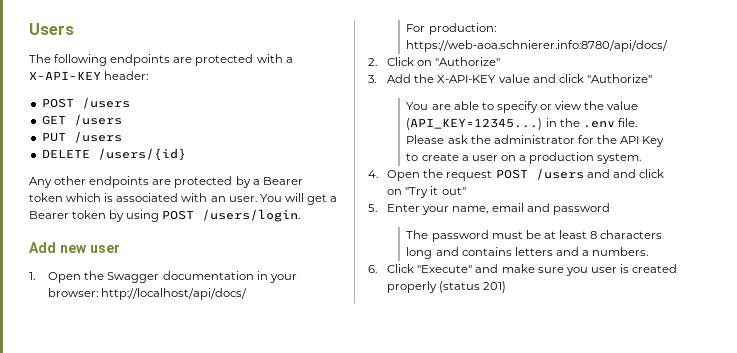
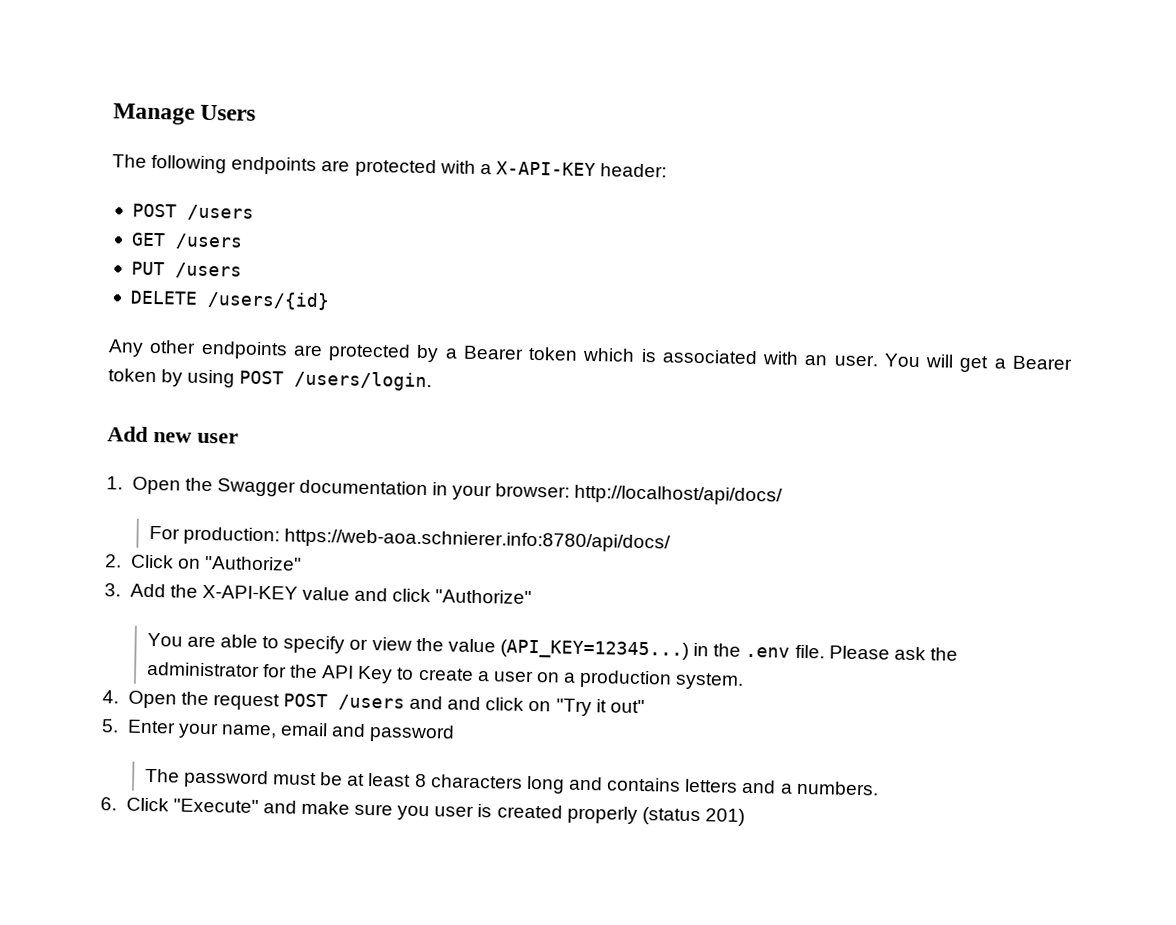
(29, 29) none -> [113,103,195,125] Manage

